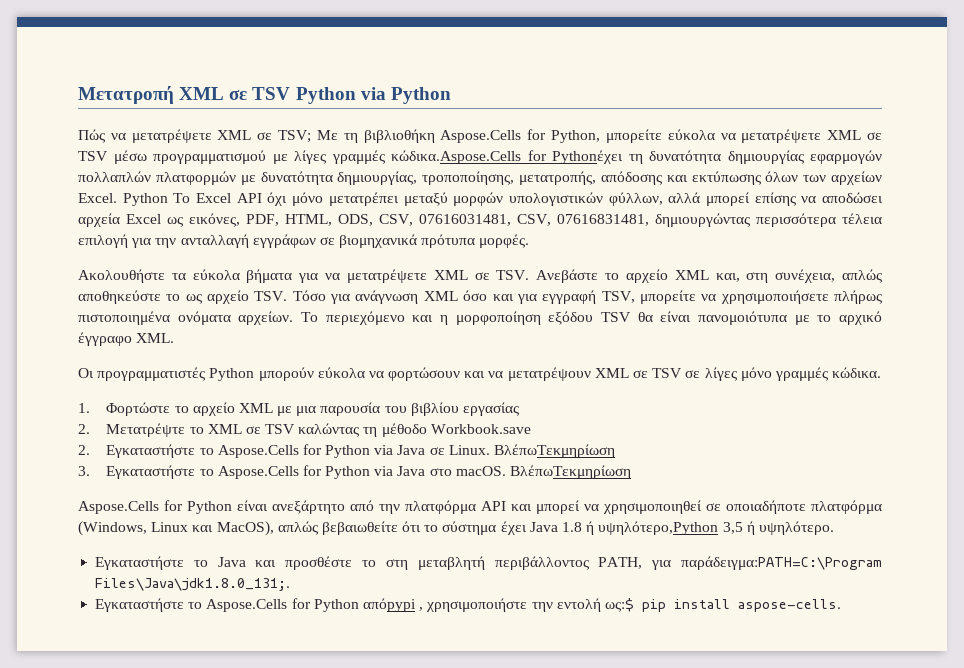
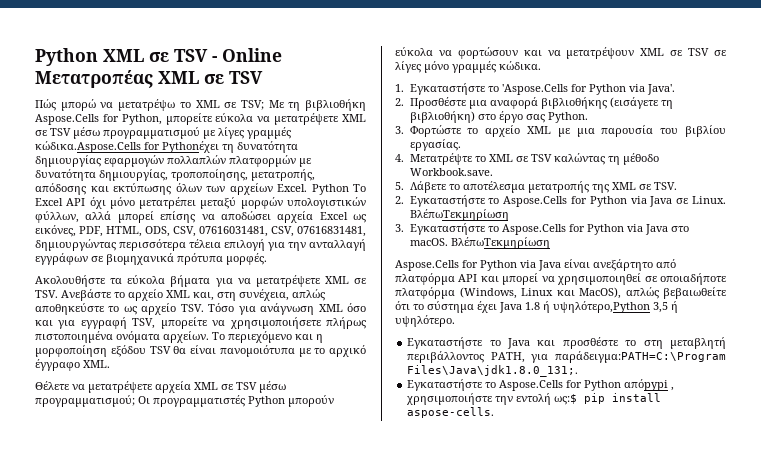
[78,86,451,104] [78,129,212,143] Μετατροπή XML σε TSV Python via Python // Πώς να μετατρέψετε -> [35,48,282,66] [35,70,263,88] [35,99,191,111] Python XML σε TSV - Online Μετατροπέας XML σε TSV // Πώς μπορώ να μετατρέψω το
(175, 338) none -> [35,381,286,393] [35,395,135,407] Θέλετε να μετατρέψετε αρχεία XML σε TSV μέσω προγραμματισμού;
(90, 408) none -> [409,83,675,95] [395,97,673,109] [409,111,588,123] [395,126,404,134] Εγκαταστήστε το 'Aspose.Cells for Python via Java'. // 2. Προσθέστε μια αναφορά βιβλιοθήκης (εισάγετε τη βιβλιοθήκη) στο έργο σας Python. // 3.
[463,402,520,416] [78,424,90,434] εργασίας // 2. -> [409,139,461,151] [395,154,404,162] εργασίας. // 4.
[430,424,531,434] Workbook.save -> [409,168,493,176] [395,181,677,193] Workbook.save. // 5. Λάβετε το αποτέλεσμα μετατροπής της XML σε TSV.
(232, 507) none -> [520,260,561,271] via Java
[379,504,400,514] την -> (676, 263) none

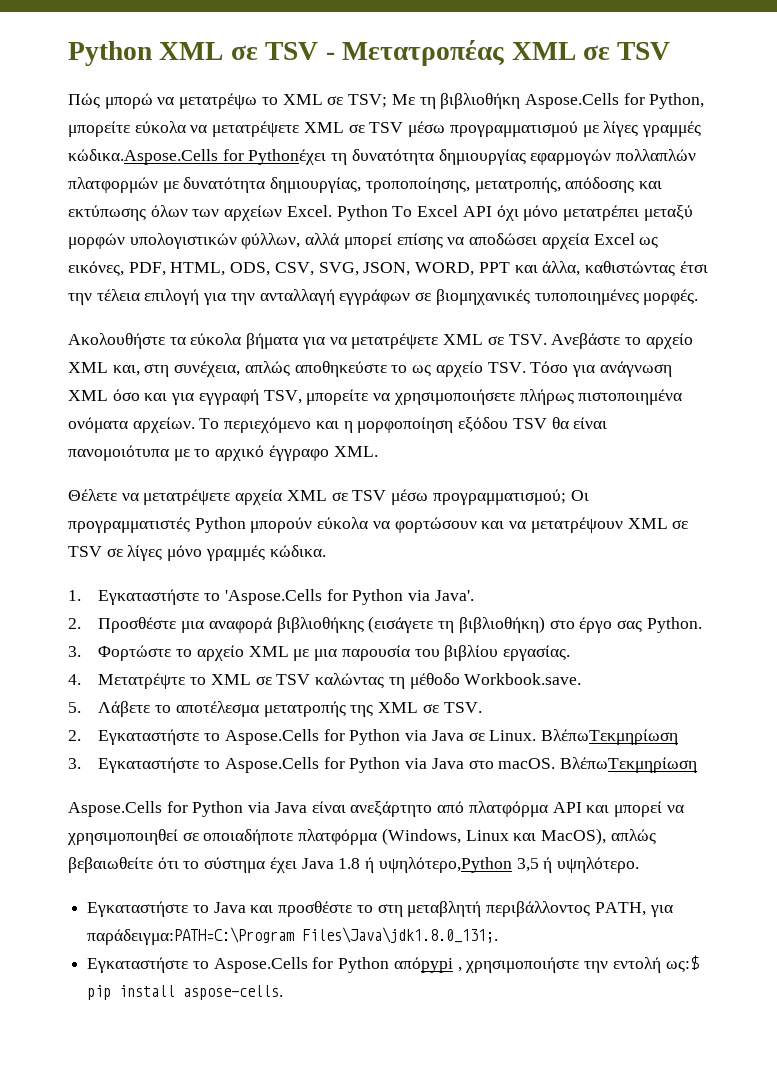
[222,48,282,62] Online -> (335, 56) none
[199,226,366,237] [35,239,186,251] 07616031481, CSV, 07616831481, δημιουργώντας περισσότερα -> [318,261,708,277] [68,293,92,305] SVG, JSON, WORD, PPT και άλλα, καθιστώντας έτσι την
[106,253,223,265] βιομηχανικά πρότυπα -> [435,289,639,305] βιομηχανικές τυποποιημένες

